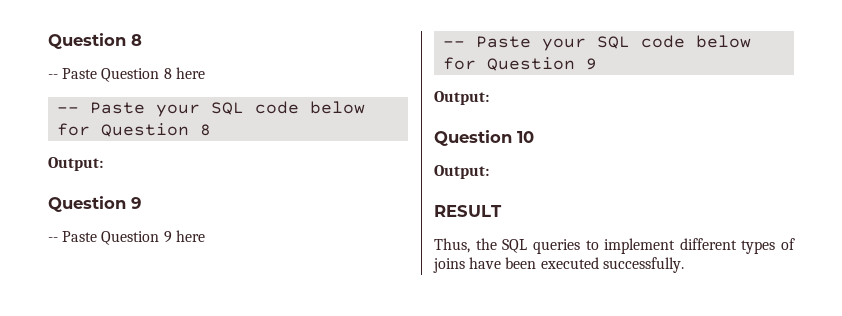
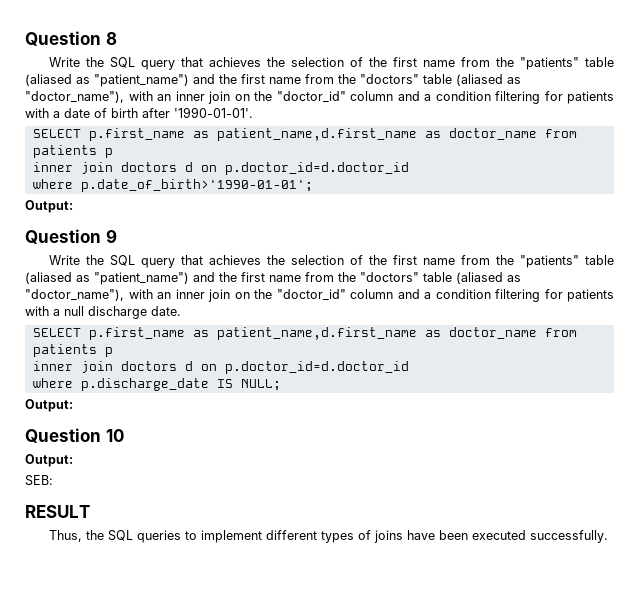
[48,33,142,49] [48,67,205,82] [57,101,366,117] [57,123,212,137] [48,157,103,171] [48,196,142,212] [48,230,205,245] [443,35,752,51] [443,57,598,71] Question 8 // -- Paste Question 8 here // -- Paste your SQL code below for Question 8 // Output: // Question 9 // -- Paste Question 9 here // -- Paste your SQL code below for Question 9 -> [25,31,117,46] [49,57,614,70] [25,74,521,87] [25,91,614,104] [25,107,253,118] [32,128,577,141] [32,145,113,158] [32,162,409,175] [32,179,313,192] [25,200,73,213] [25,229,117,244] [49,255,614,268] [25,272,521,285] [25,289,614,302] [25,306,181,319] [32,327,577,340] [32,344,113,357] [32,361,409,374] [32,378,281,391] Question 8 // Write the SQL query that achieves the selection of the first name from the "patients" table (aliased as "patient_name") and the first name from the "doctors" table (aliased as "doctor_name"), with an inner join on the "doctor_id" column and a condition filtering for patients with a date of birth after '1990-01-01'. // SELECT p.first_name as patient_name,d.first_name as doctor_name from patients p // inner join doctors d on p.doctor_id=d.doctor_id // where p.date_of_birth>'1990-01-01'; // Output: // Question 9 // Write the SQL query that achieves the selection of the first name from the "patients" table (aliased as "patient_name") and the first name from the "doctors" table (aliased as "doctor_name"), with an inner join on the "doctor_id" column and a condition filtering for patients with a null discharge date. // SELECT p.first_name as patient_name,d.first_name as doctor_name from patients p // inner join doctors d on p.doctor_id=d.doctor_id // where p.discharge_date IS NULL;
(489, 172) none -> [25,475,53,486] // SEB:

